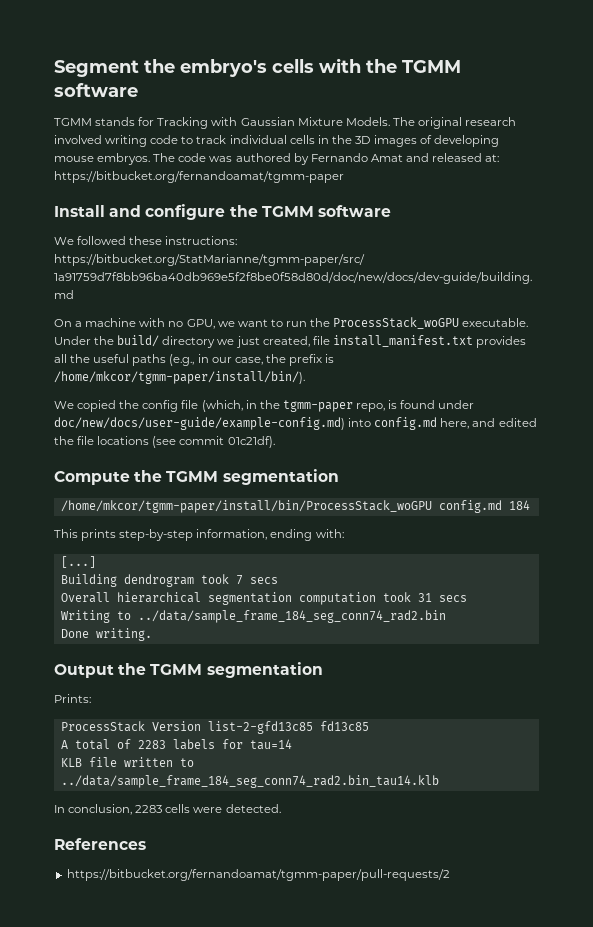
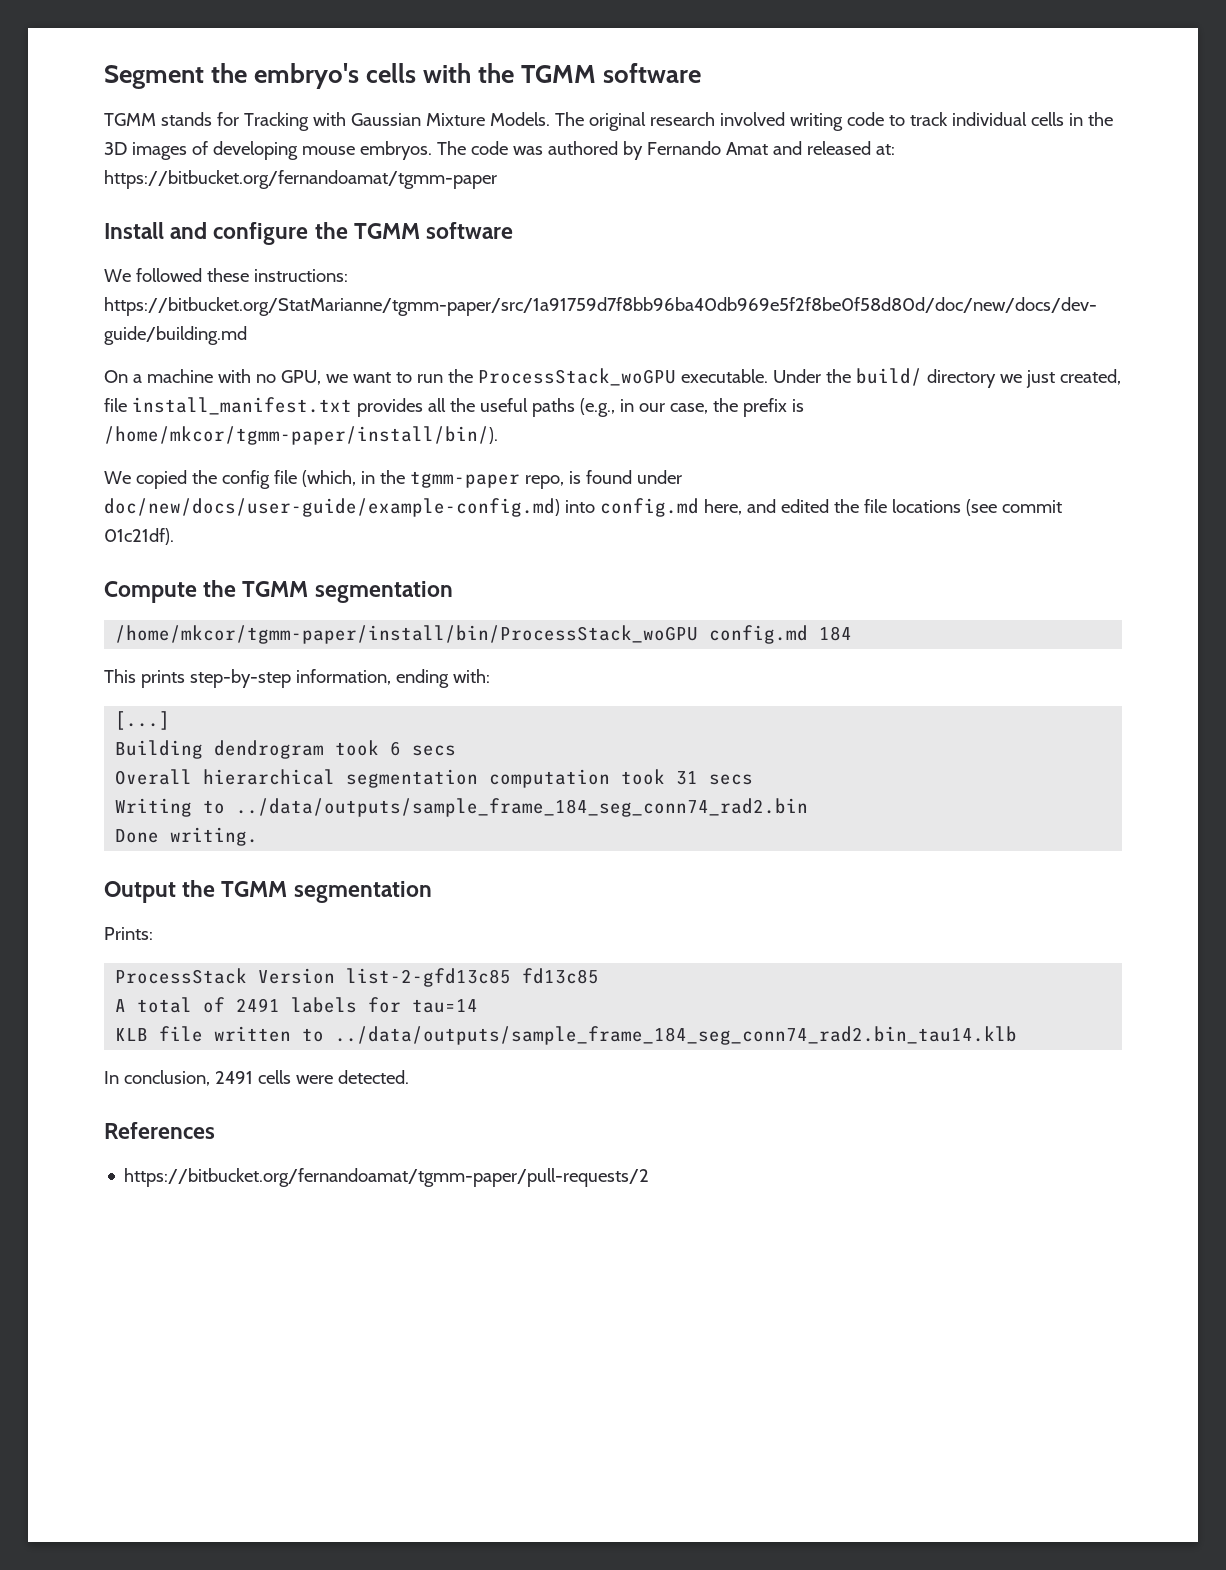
[235,575,243,585] 7 -> [390,741,402,756] 6
[137,610,446,623] ../data/sample_frame_184_seg_conn74_rad2.bin -> [236,798,809,817] ../data/outputs/sample_frame_184_seg_conn74_rad2.bin
[137,740,166,749] 2283 -> [236,998,281,1012] 2491
[60,775,439,788] ../data/sample_frame_184_seg_conn74_rad2.bin_tau14.klb -> [335,1026,1018,1045] ../data/outputs/sample_frame_184_seg_conn74_rad2.bin_tau14.klb
[135,805,163,813] 2283 -> [214,1071,253,1084] 2491

